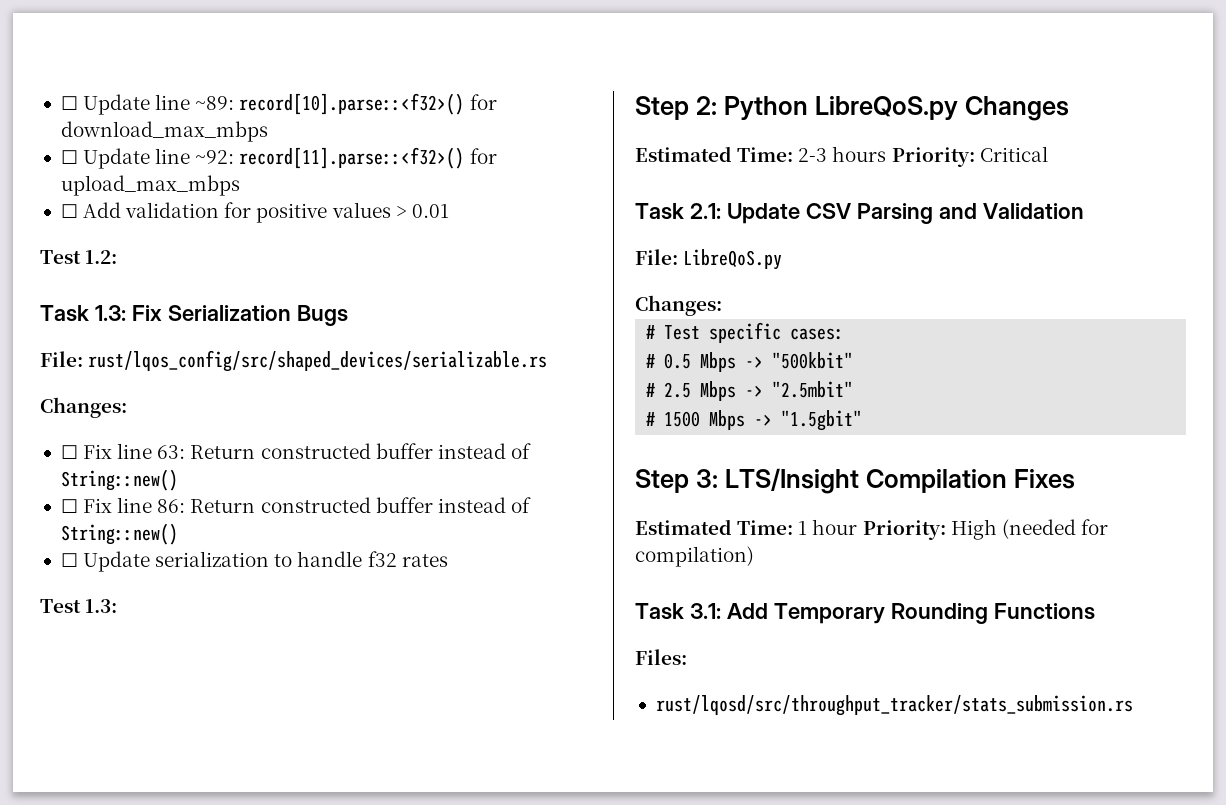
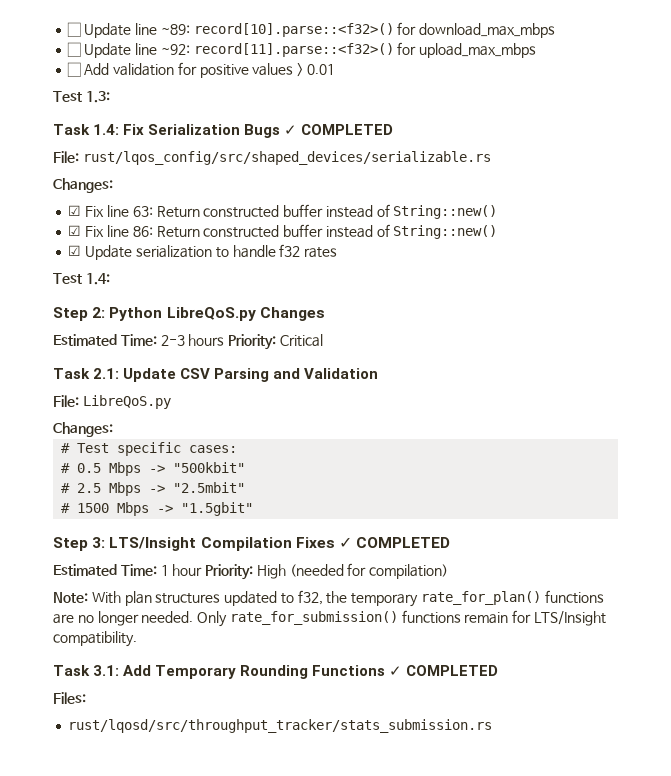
[85,250,118,264] [40,305,126,322] 1.2: // Task 1.3: -> [85,91,110,103] [53,124,120,135] 1.3: // Task 1.4:
(348, 315) none -> [284,124,394,135] ✓ COMPLETED
[60,445,78,459] ☐ -> [68,205,82,216] ☑
[60,499,78,513] ☐ -> [68,225,82,236] ☑
[60,553,78,567] ☐ -> [68,245,82,256] ☑
[85,599,118,613] 1.3: -> [85,273,110,285] 1.4:
(1075, 479) none -> [338,537,451,548] ✓ COMPLETED
(754, 556) none -> [53,590,604,607] [53,610,607,627] [53,631,137,647] // Note: With plan structures updated to f32, the temporary rate_for_plan() functions are no longer needed. Only rate_for_submission() functions remain for LTS/Insight compatibility.
(1095, 611) none -> [389,665,499,676] ✓ COMPLETED

